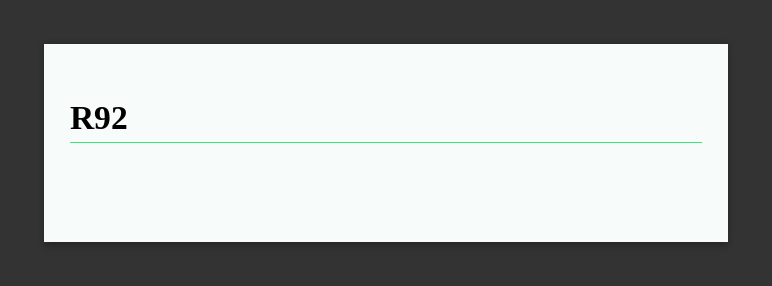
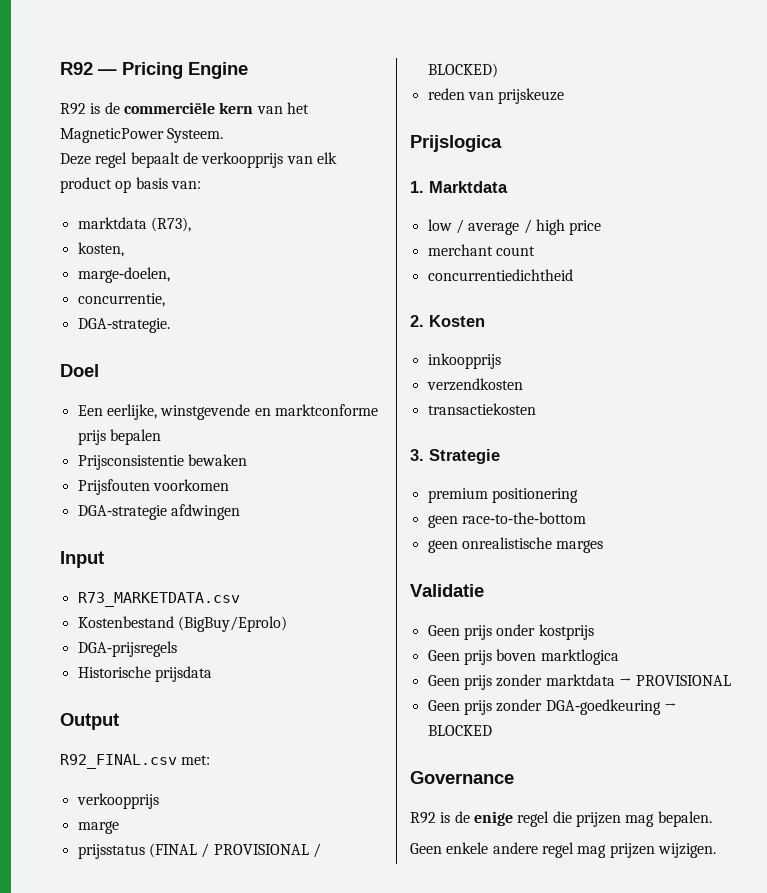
[70,107,128,129] R92 -> [60,62,248,79] [60,102,309,115] [60,128,224,143] [60,152,337,168] [60,177,201,193] [77,217,191,232] [77,242,124,257] [77,267,170,283] [77,293,165,307] [77,318,170,333] [60,364,99,377] [77,404,378,420] [77,429,161,445] [77,454,247,470] [77,479,229,495] [77,504,240,520] [60,551,104,568] [77,592,240,607] [77,616,287,632] [77,641,177,657] [77,666,212,682] [60,713,119,730] [60,754,211,769] [76,793,159,809] [77,821,119,834] [77,843,321,859] [427,63,498,78] [427,88,565,104] [410,135,502,152] [410,181,508,193] [427,219,602,235] [427,244,535,256] [427,269,573,281] [410,315,485,327] [427,353,501,369] [426,378,523,391] [427,403,536,415] [410,449,500,464] [427,488,578,503] [427,512,586,528] [427,537,604,553] [410,584,484,597] [427,624,594,640] [427,649,619,665] [427,674,732,690] [427,699,677,715] [427,725,492,736] [410,771,514,784] [410,811,712,827] [410,842,716,858] R92 — Pricing Engine // R92 is de commerciële kern van het MagneticPower Systeem. // Deze regel bepaalt de verkoopprijs van elk product op basis van: // marktdata (R73), // kosten, // marge‑doelen, // concurrentie, // DGA‑strategie. // Doel // Een eerlijke, winstgevende en marktconforme prijs bepalen // Prijsconsistentie bewaken // Prijsfouten voorkomen // DGA‑strategie afdwingen // Input // R73_MARKETDATA.csv // Kostenbestand (BigBuy/Eprolo) // DGA‑prijsregels // Historische prijsdata // Output // R92_FINAL.csv met: // verkoopprijs // marge // prijsstatus (FINAL / PROVISIONAL / BLOCKED) // reden van prijskeuze // Prijslogica // 1. Marktdata // low / average / high price // merchant count // concurrentiedichtheid // 2. Kosten // inkoopprijs // verzendkosten // transactiekosten // 3. Strategie // premium positionering // geen race‑to‑the‑bottom // geen onrealistische marges // Validatie // Geen prijs onder kostprijs // Geen prijs boven marktlogica // Geen prijs zonder marktdata → PROVISIONAL // Geen prijs zonder DGA‑goedkeuring → BLOCKED // Governance // R92 is de enige regel die prijzen mag bepalen. // Geen enkele andere regel mag prijzen wijzigen.

